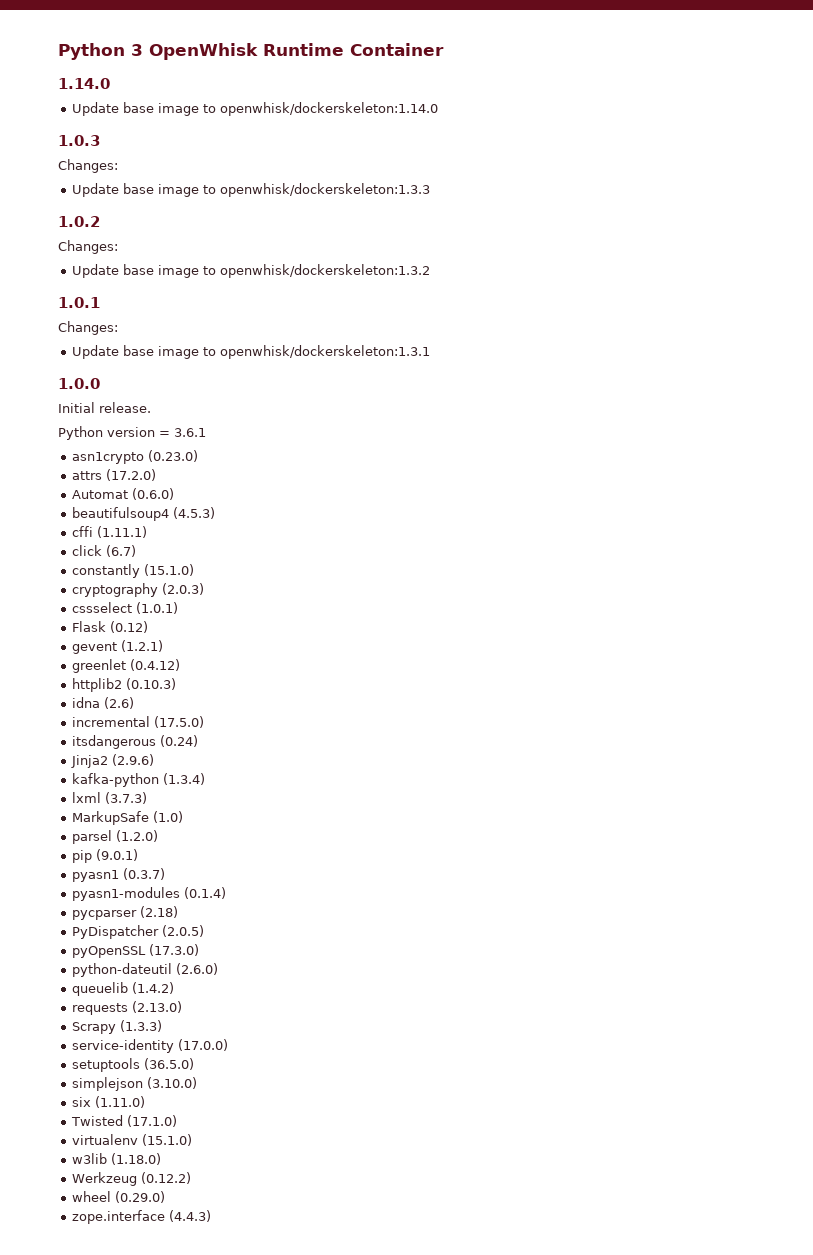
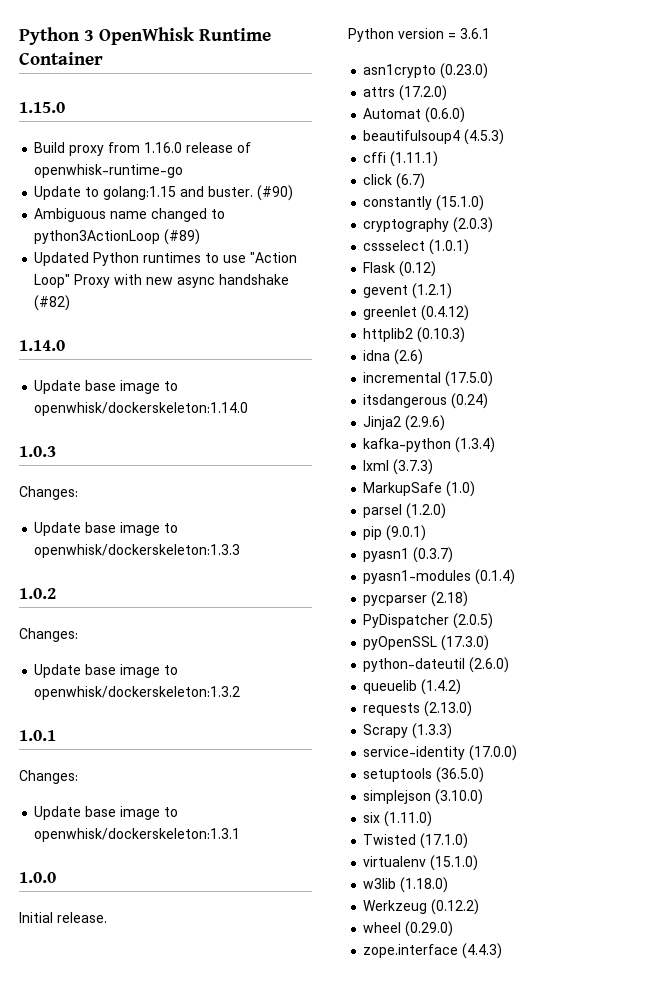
(444, 49) none -> [19,102,65,113] [34,142,252,156] [34,164,184,178] [34,185,294,201] [34,208,226,222] [34,229,201,245] [34,252,298,266] [34,274,290,288] [34,295,71,311] // 1.15.0 // Build proxy from 1.16.0 release of openwhisk-runtime-go // Update to golang:1.15 and buster. (#90) // Ambiguous name changed to python3ActionLoop (#89) // Updated Python runtimes to use "Action Loop" Proxy with new async handshake (#82)

